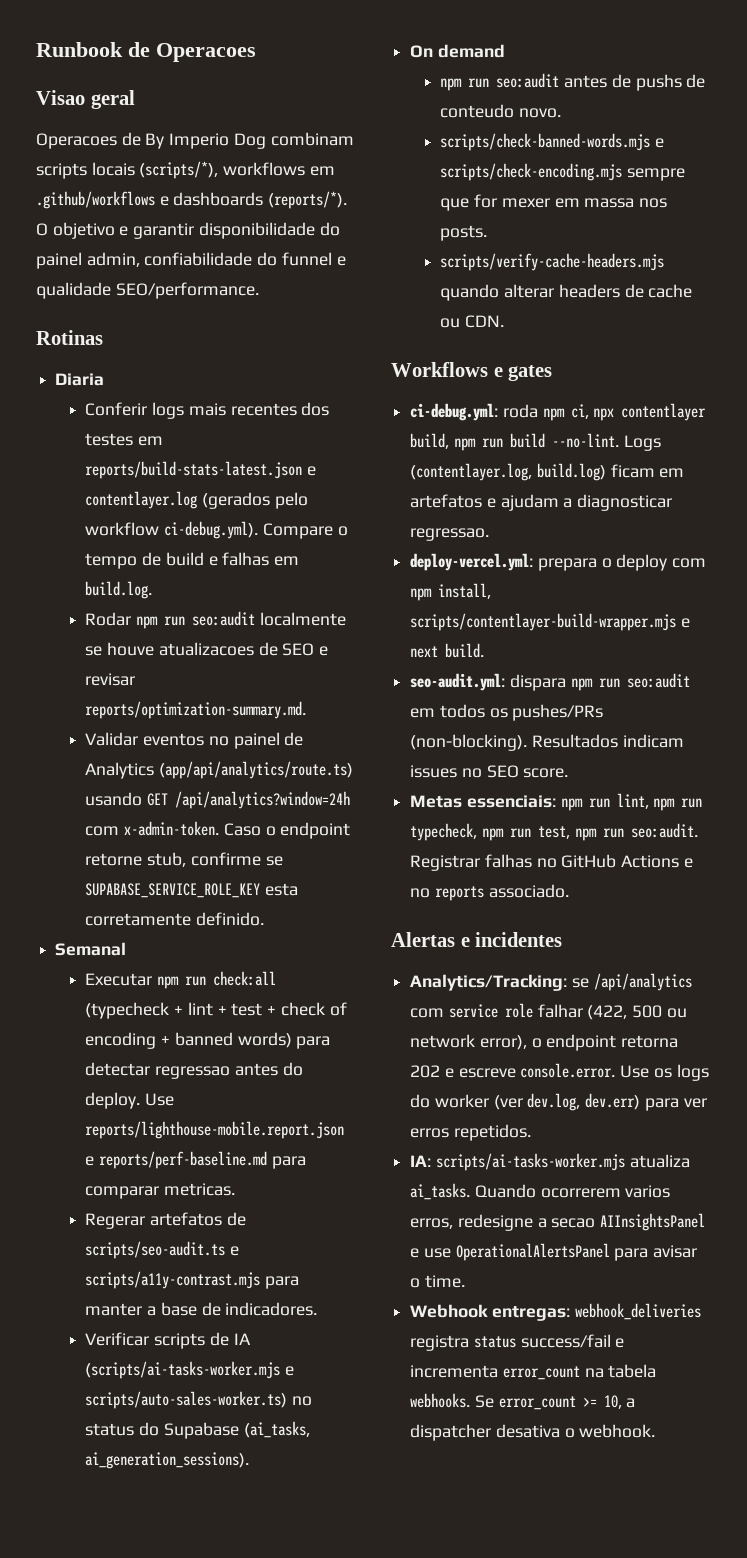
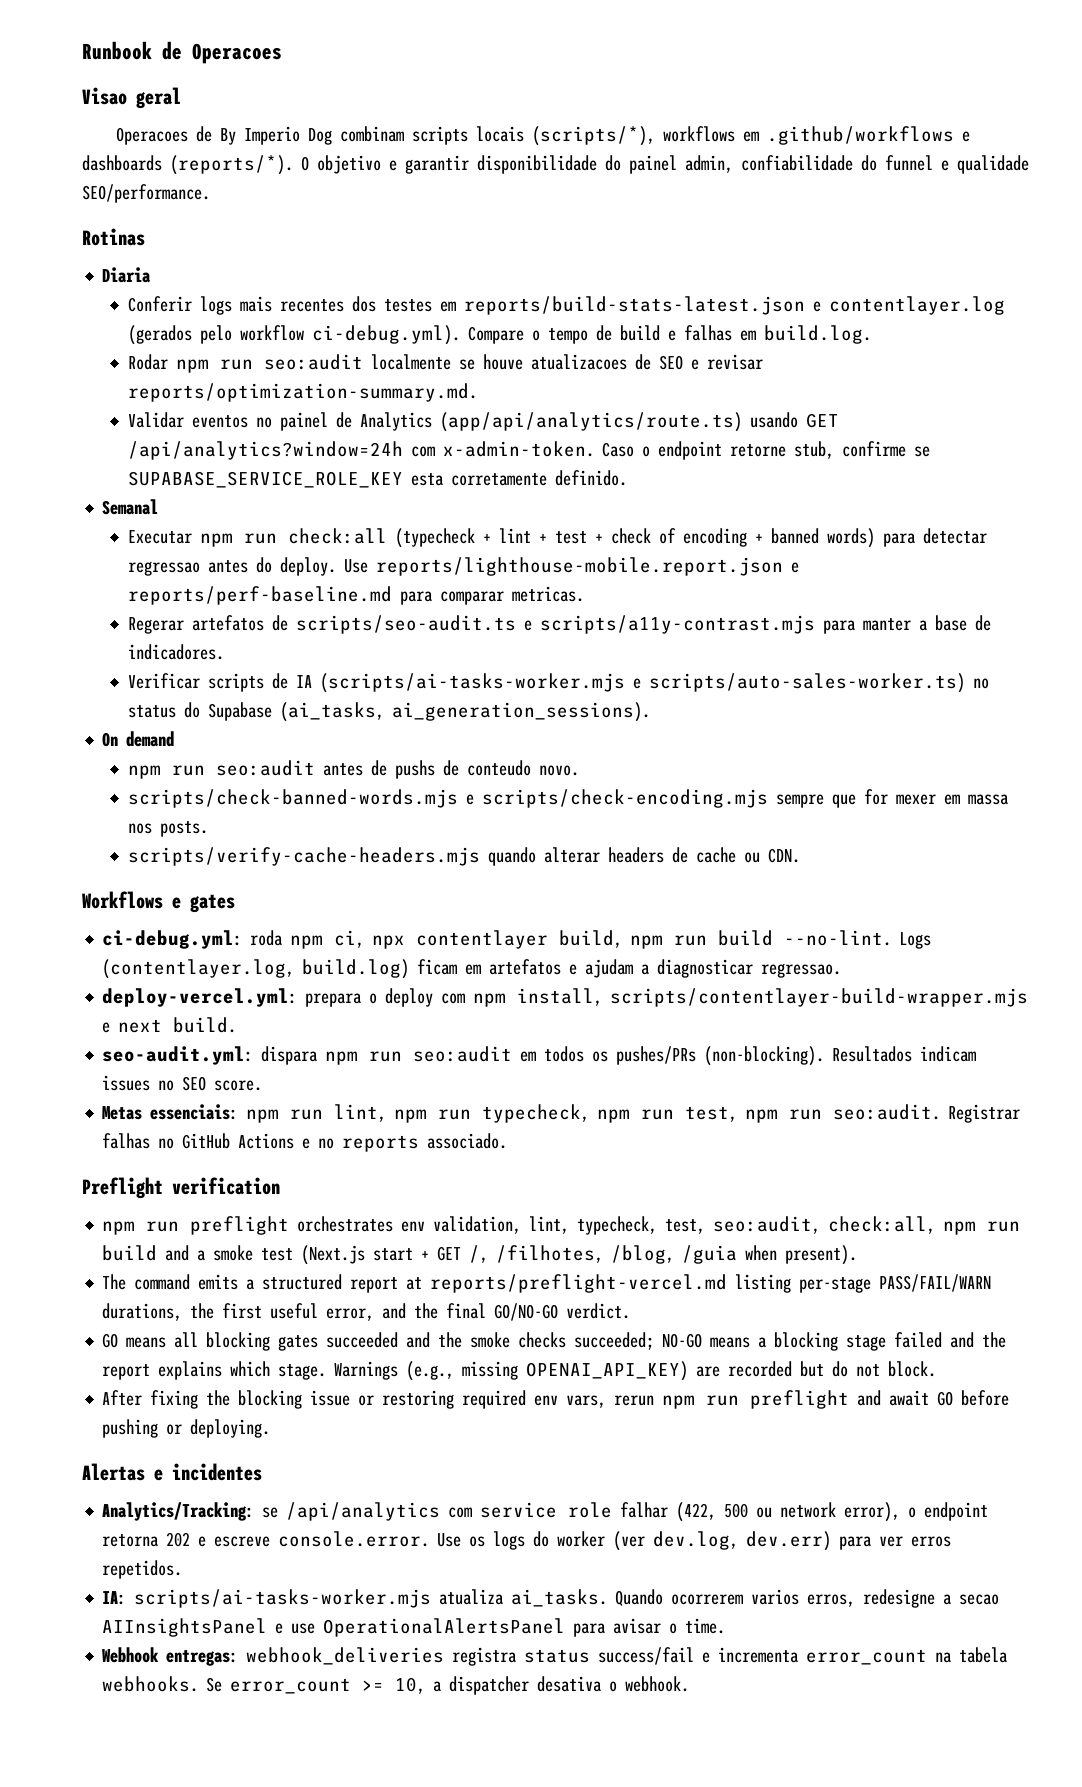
(569, 891) none -> [82,1177,280,1199] [102,1216,1021,1235] [102,1245,858,1265] [102,1274,992,1293] [102,1303,631,1321] [102,1332,1007,1351] [102,1361,937,1381] [102,1390,1010,1409] [102,1419,271,1438] // Preflight verification // npm run preflight orchestrates env validation, lint, typecheck, test, seo:audit, check:all, npm run build and a smoke test (Next.js start + GET /, /filhotes, /blog, /guia when present). // The command emits a structured report at reports/preflight-vercel.md listing per-stage PASS/FAIL/WARN durations, the first useful error, and the final GO/NO-GO verdict. // GO means all blocking gates succeeded and the smoke checks succeeded; NO-GO means a blocking stage failed and the report explains which stage. Warnings (e.g., missing OPENAI_API_KEY) are recorded but do not block. // After fixing the blocking issue or restoring required env vars, rerun npm run preflight and await GO before pushing or deploying.

